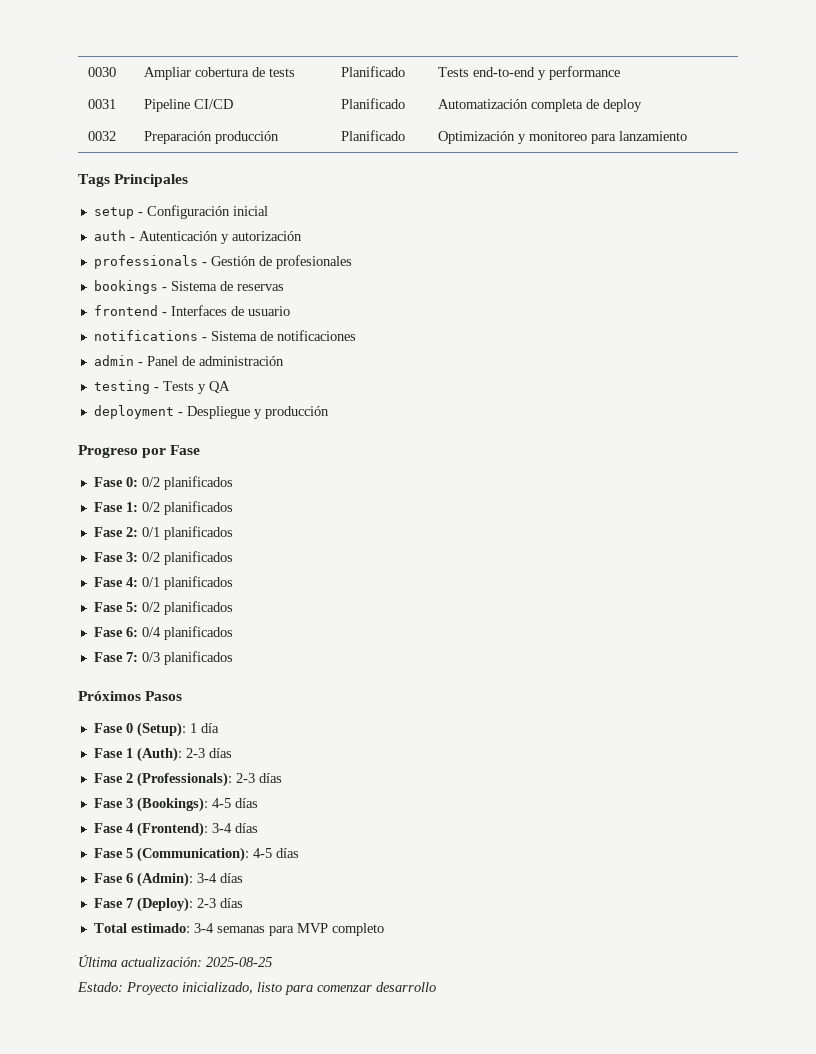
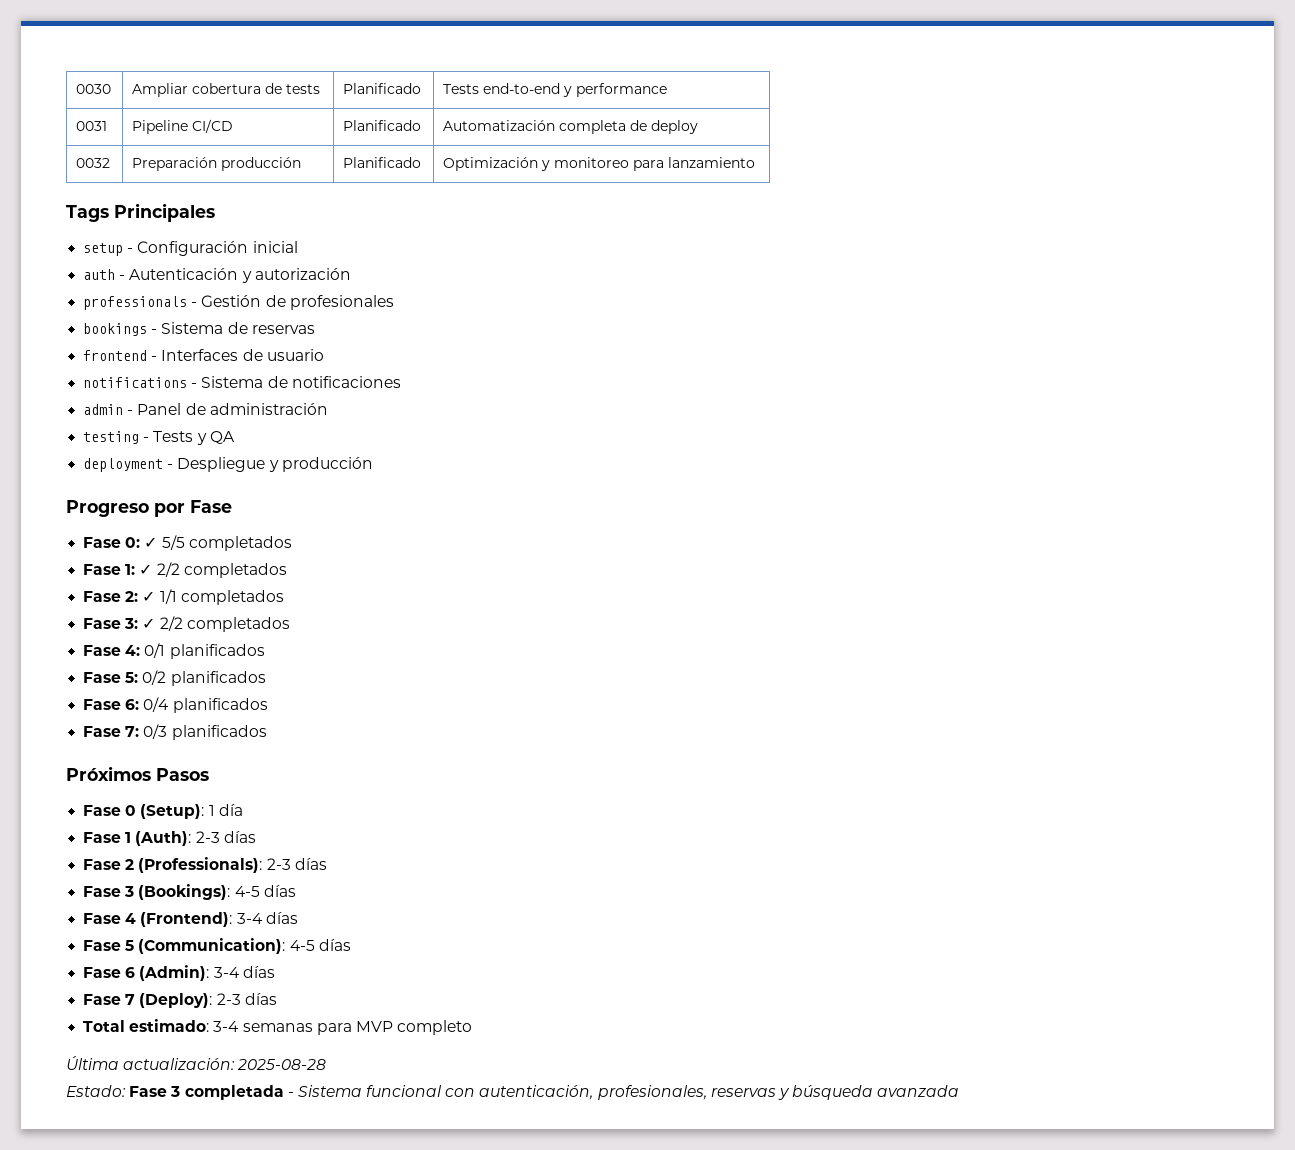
[141,476,233,490] 0/2 planificados -> [144,535,292,551] ✓ 5/5 completados
[141,501,233,515] 0/2 planificados -> [139,562,287,578] ✓ 2/2 completados
[141,526,233,540] 0/1 planificados -> [142,589,284,605] ✓ 1/1 completados
[141,551,233,565] 0/2 planificados -> [142,616,290,632] ✓ 2/2 completados
[206,957,272,967] 2025-08-25 -> [237,1059,327,1070] 2025-08-28
[126,982,436,995] Proyecto inicializado, listo para comenzar desarrollo -> [129,1085,960,1100] Fase 3 completada - Sistema funcional con autenticación, profesionales, reservas y búsqueda avanzada

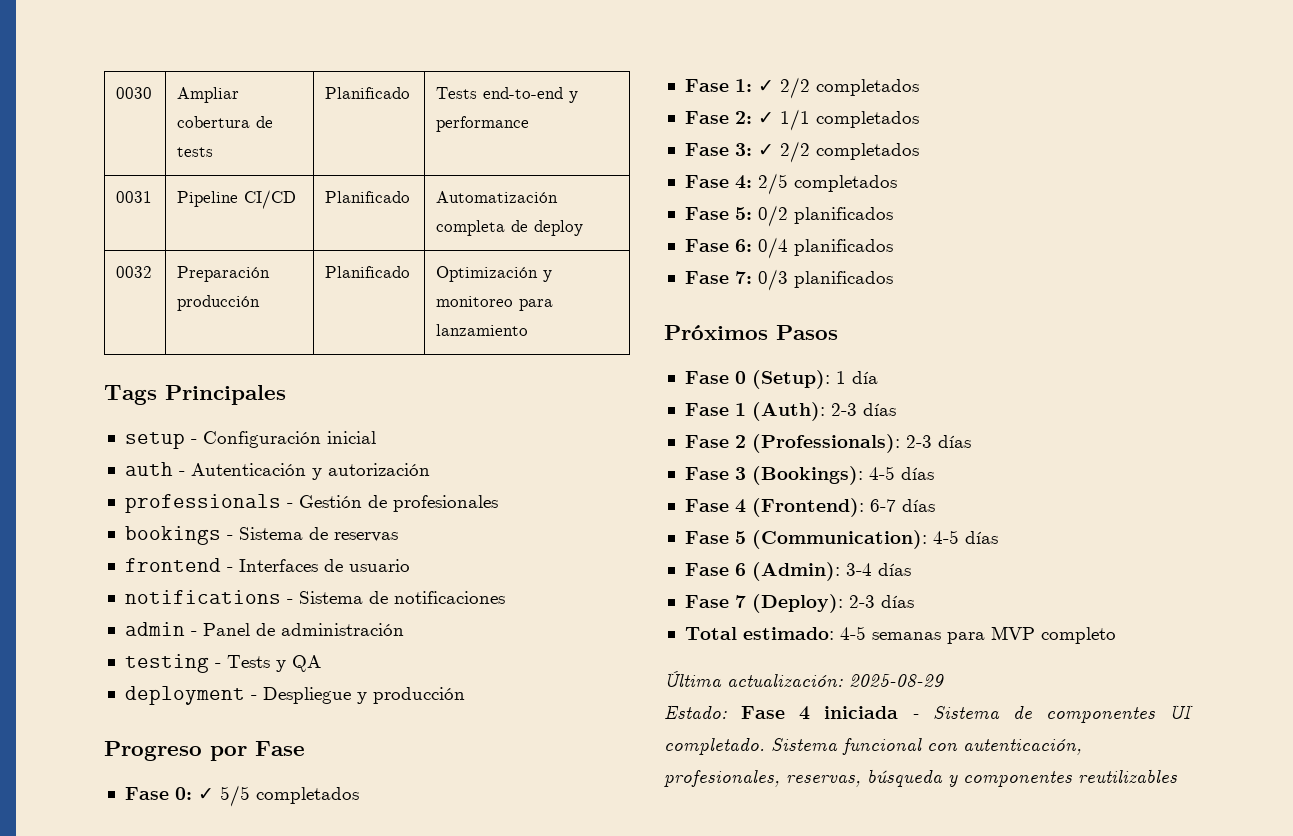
[144,643,265,659] 0/1 planificados -> [757,173,897,195] 2/5 completados
[236,913,263,924] 3-4 -> [869,499,896,512] 6-7
[213,1021,240,1032] 3-4 -> [839,626,866,640] 4-5
[237,1059,327,1070] 2025-08-28 -> [849,674,944,687] 2025-08-29
[170,1085,960,1100] 3 completada - Sistema funcional con autenticación, profesionales, reservas y búsqueda avanzada -> [799,705,1193,723] [664,738,1082,755] [664,769,1177,787] 4 iniciada - Sistema de componentes UI completado. Sistema funcional con autenticación, profesionales, reservas, búsqueda y componentes reutilizables

